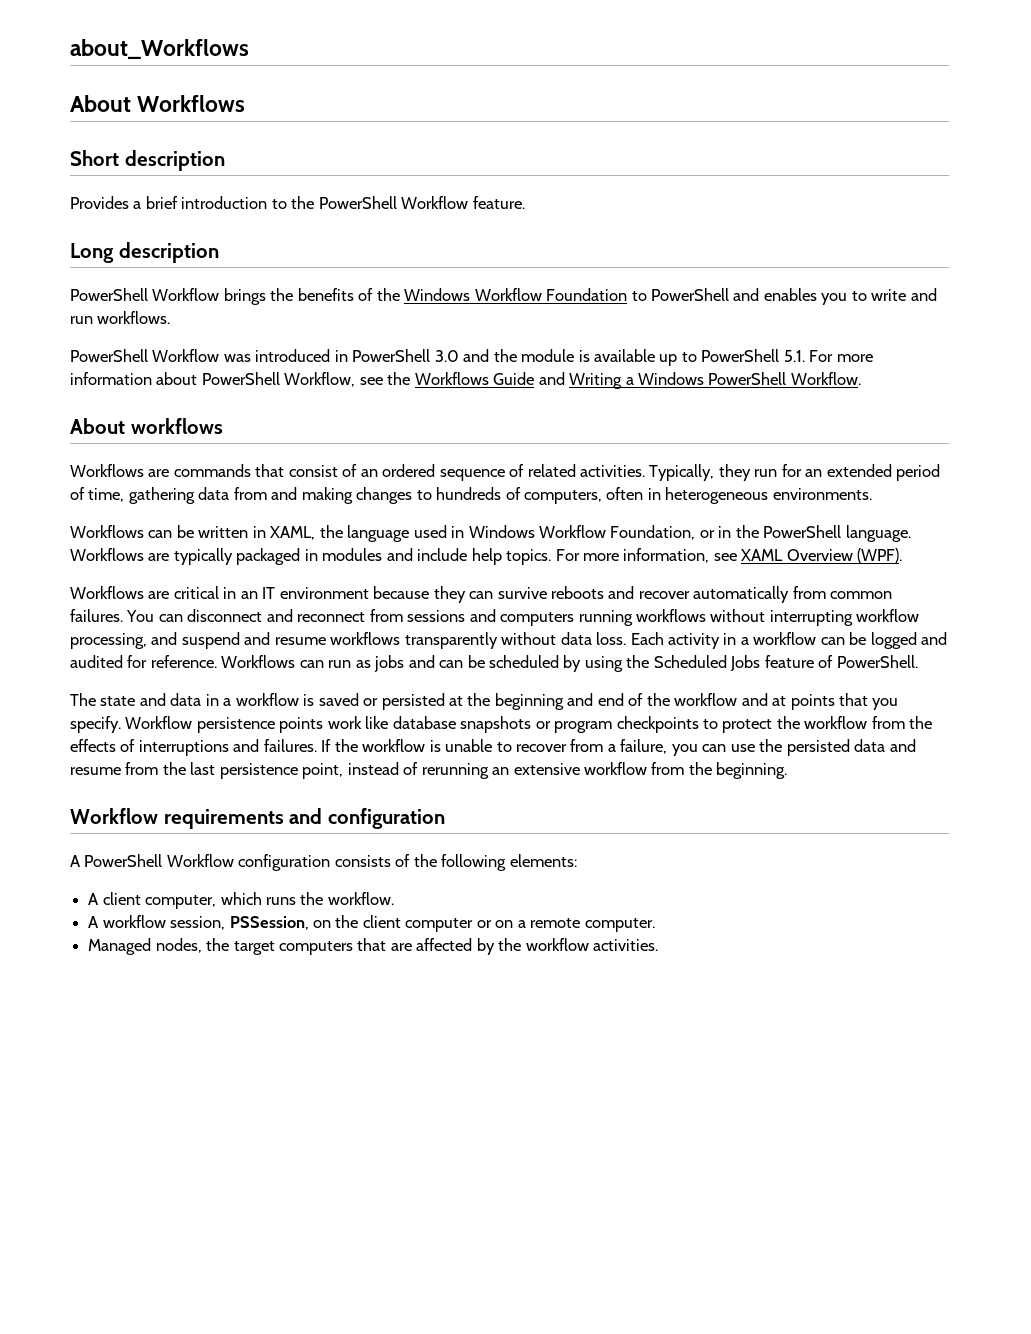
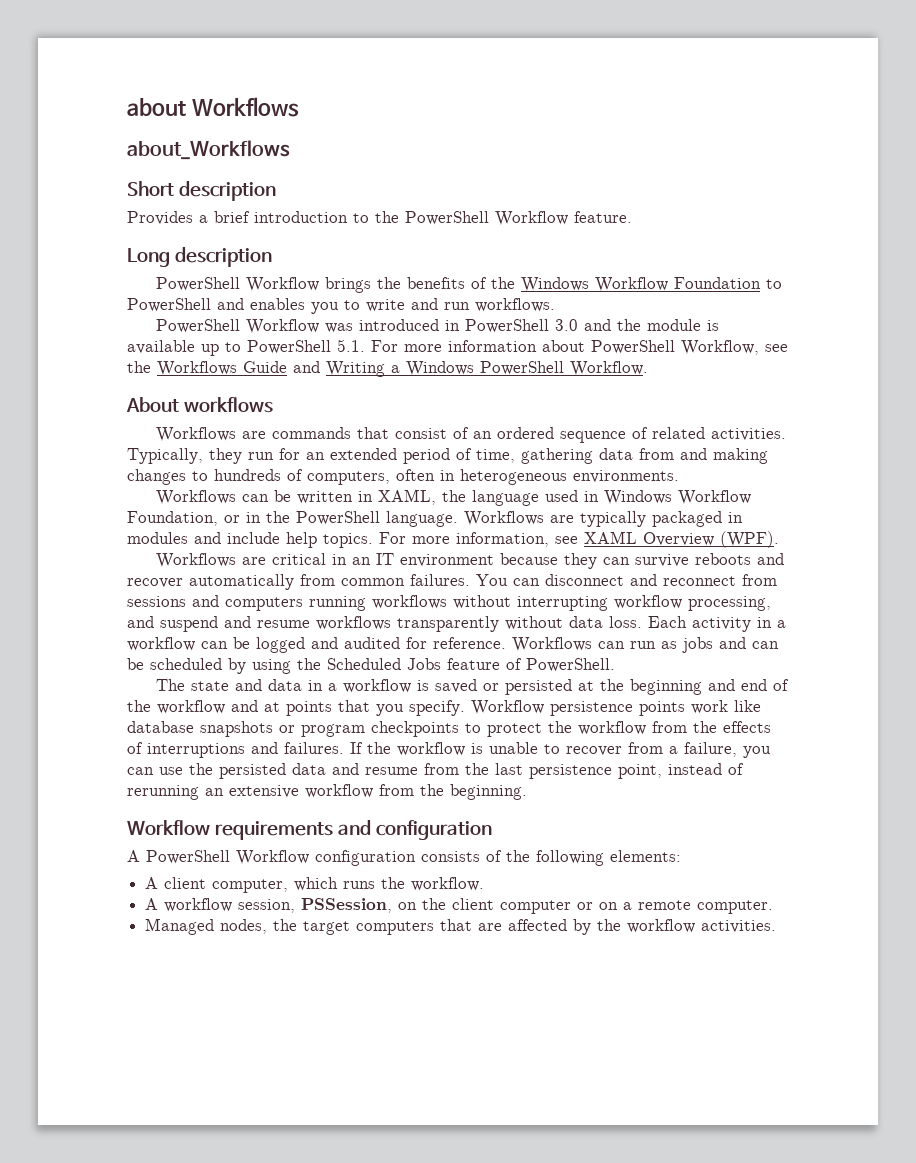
(70, 49) none -> [127,97,299,117] about Workflows //
[70,95,246,112] // About Workflows -> (290, 150) none

